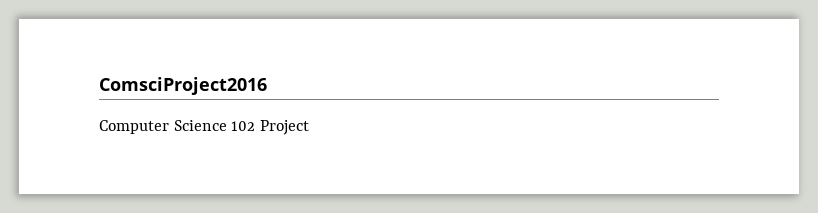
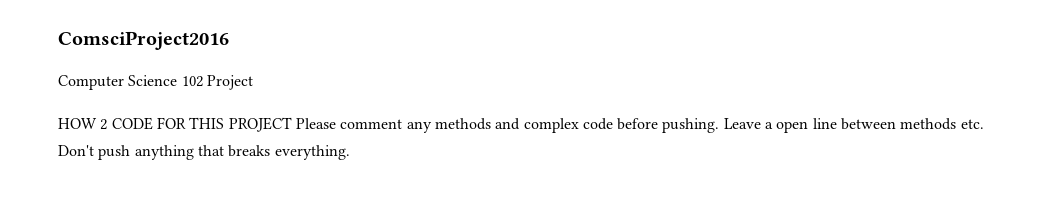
(310, 127) none -> [58,117,984,133] [58,145,350,160] // HOW 2 CODE FOR THIS PROJECT Please comment any methods and complex code before pushing. Leave a open line between methods etc. Don't push anything that breaks everything.

